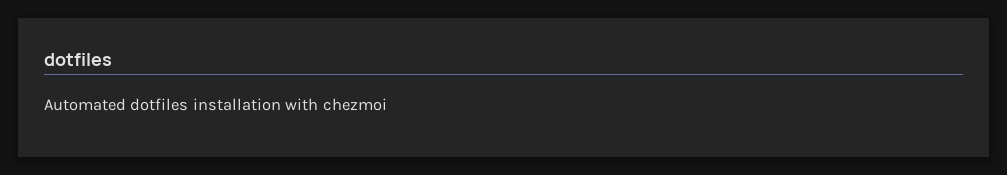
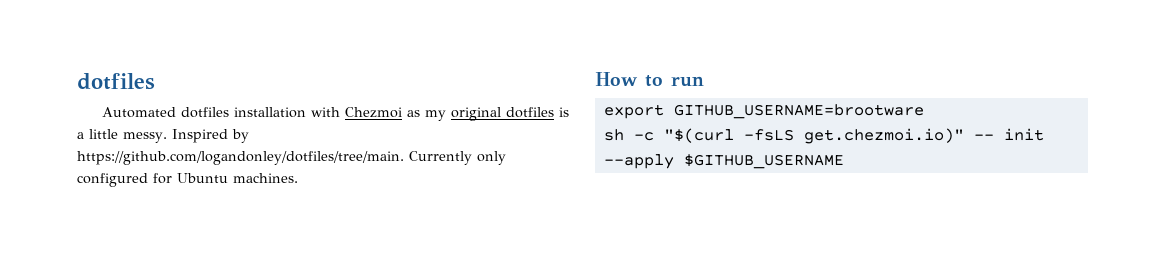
[322,98,387,111] chezmoi -> [345,107,570,121] [77,129,249,143] [77,151,506,165] [77,173,298,187] [595,72,704,87] [603,104,924,119] [603,128,1044,144] [603,154,844,169] Chezmoi as my original dotfiles is a little messy. Inspired by https://github.com/logandonley/dotfiles/tree/main. Currently only configured for Ubuntu machines. // How to run // export GITHUB_USERNAME=brootware // sh -c "$(curl -fsLS get.chezmoi.io)" -- init --apply $GITHUB_USERNAME

